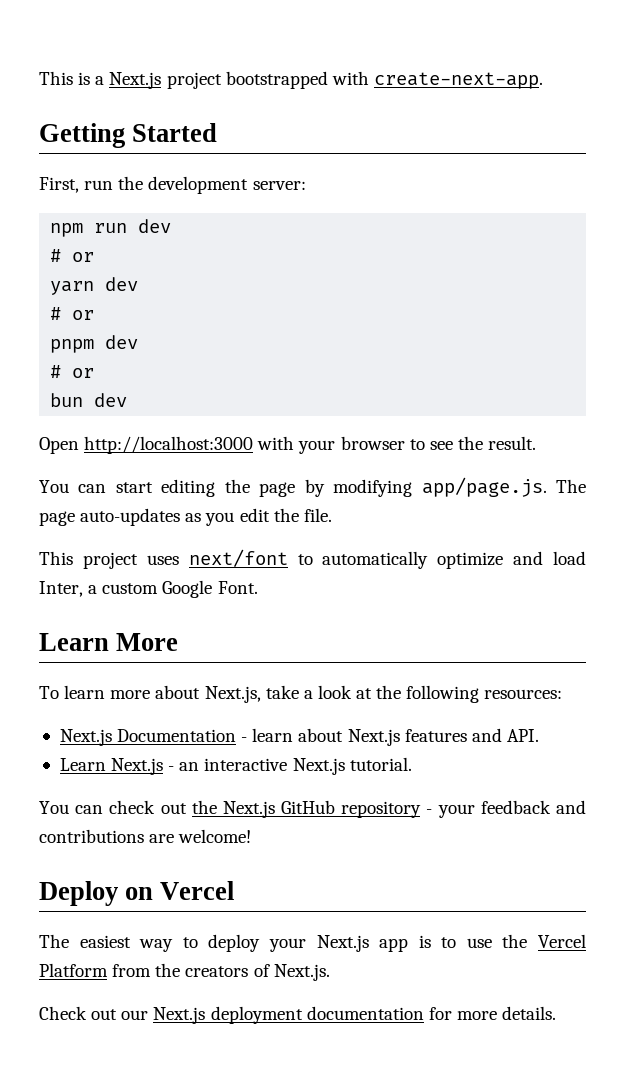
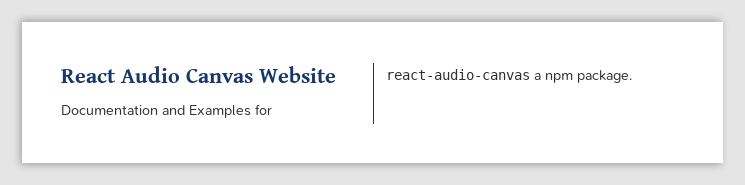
[39,71,543,89] [39,123,218,148] [39,176,306,194] [50,219,172,237] [50,249,95,262] [50,277,139,295] [50,307,95,320] [50,335,139,353] [50,365,95,378] [50,393,128,407] [39,436,537,454] [39,477,586,497] [39,508,332,526] [39,549,586,569] [39,580,258,598] [39,633,179,651] [39,685,563,703] [59,728,539,746] [59,757,412,775] [39,800,586,818] [39,829,252,843] [39,881,235,906] [39,934,586,952] [39,963,330,981] [39,1006,557,1024] This is a Next.js project bootstrapped with create-next-app. // Getting Started // First, run the development server: // npm run dev // # or // yarn dev // # or // pnpm dev // # or // bun dev // Open http://localhost:3000 with your browser to see the result. // You can start editing the page by modifying app/page.js. The page auto-updates as you edit the file. // This project uses next/font to automatically optimize and load Inter, a custom Google Font. // Learn More // To learn more about Next.js, take a look at the following resources: // Next.js Documentation - learn about Next.js features and API. // Learn Next.js - an interactive Next.js tutorial. // You can check out the Next.js GitHub repository - your feedback and contributions are welcome! // Deploy on Vercel // The easiest way to deploy your Next.js app is to use the Vercel Platform from the creators of Next.js. // Check out our Next.js deployment documentation for more details. -> [61,66,336,83] [61,104,272,118] [386,69,632,83] React Audio Canvas Website // Documentation and Examples for react-audio-canvas a npm package.

